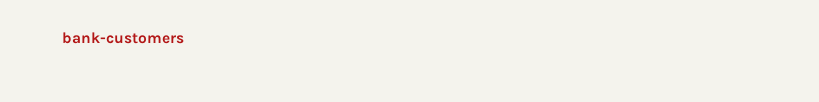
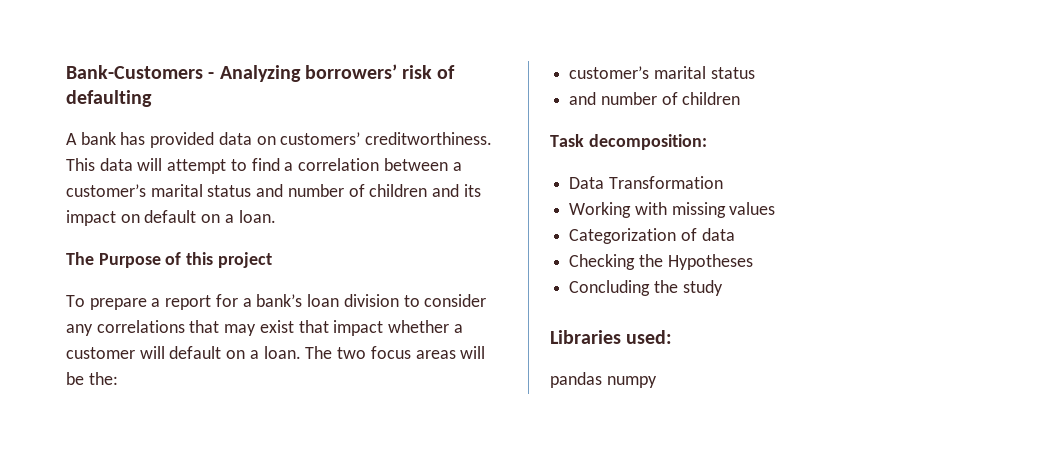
[62,32,184,44] bank-customers -> [66,64,456,82] [66,90,152,107] [66,132,493,148] [66,158,462,174] [66,184,481,197] [66,210,276,226] [66,252,272,268] [66,294,487,310] [66,320,463,336] [66,346,486,359] [66,372,118,385] [569,66,755,79] [569,92,741,105] [550,134,707,150] [569,176,723,189] [569,202,776,218] [569,228,735,244] [569,254,753,270] [569,280,723,296] [550,330,673,344] [550,372,657,388] Bank-Customers - Analyzing borrowers’ risk of defaulting // A bank has provided data on customers’ creditworthiness. This data will attempt to find a correlation between a customer’s marital status and number of children and its impact on default on a loan. // The Purpose of this project // To prepare a report for a bank’s loan division to consider any correlations that may exist that impact whether a customer will default on a loan. The two focus areas will be the: // customer’s marital status // and number of children // Task decomposition: // Data Transformation // Working with missing values // Categorization of data // Checking the Hypotheses // Concluding the study // Libraries used: // pandas numpy

